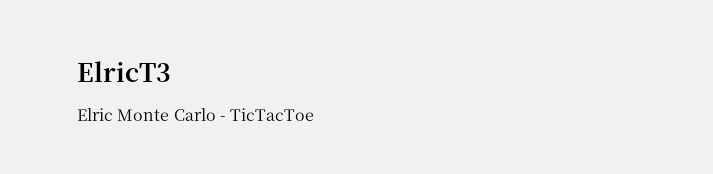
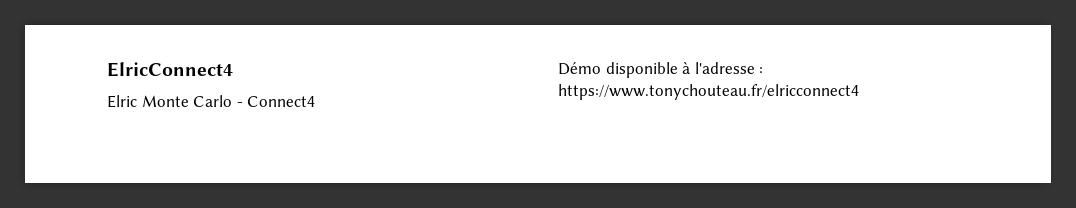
[77,61,171,82] ElricT3 -> [107,62,233,77] ElricConnect4
[230,108,315,121] TicTacToe -> [247,96,316,107] [558,62,764,78] [558,84,859,100] Connect4 // Démo disponible à l'adresse : https://www.tonychouteau.fr/elricconnect4

